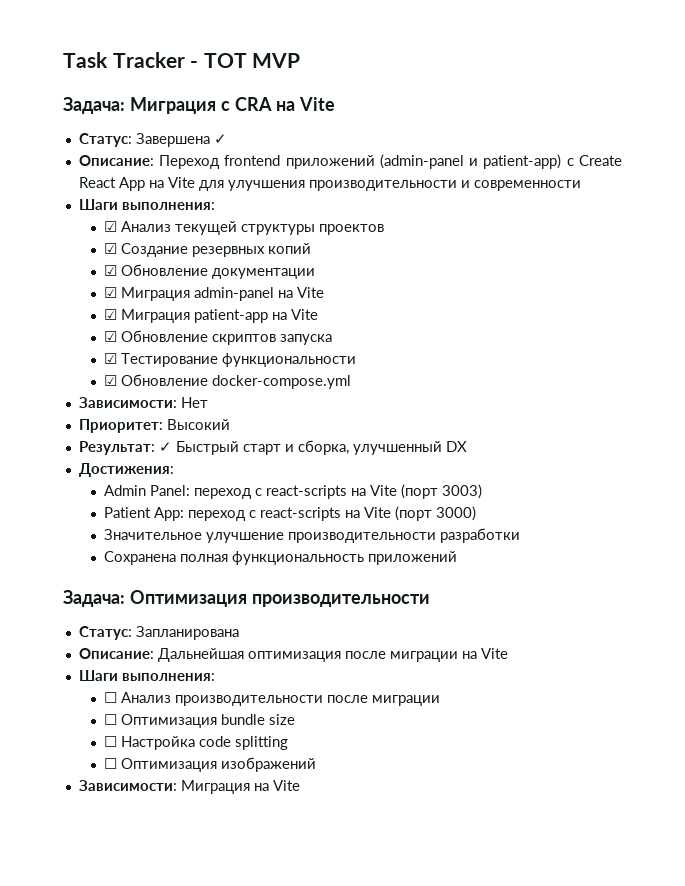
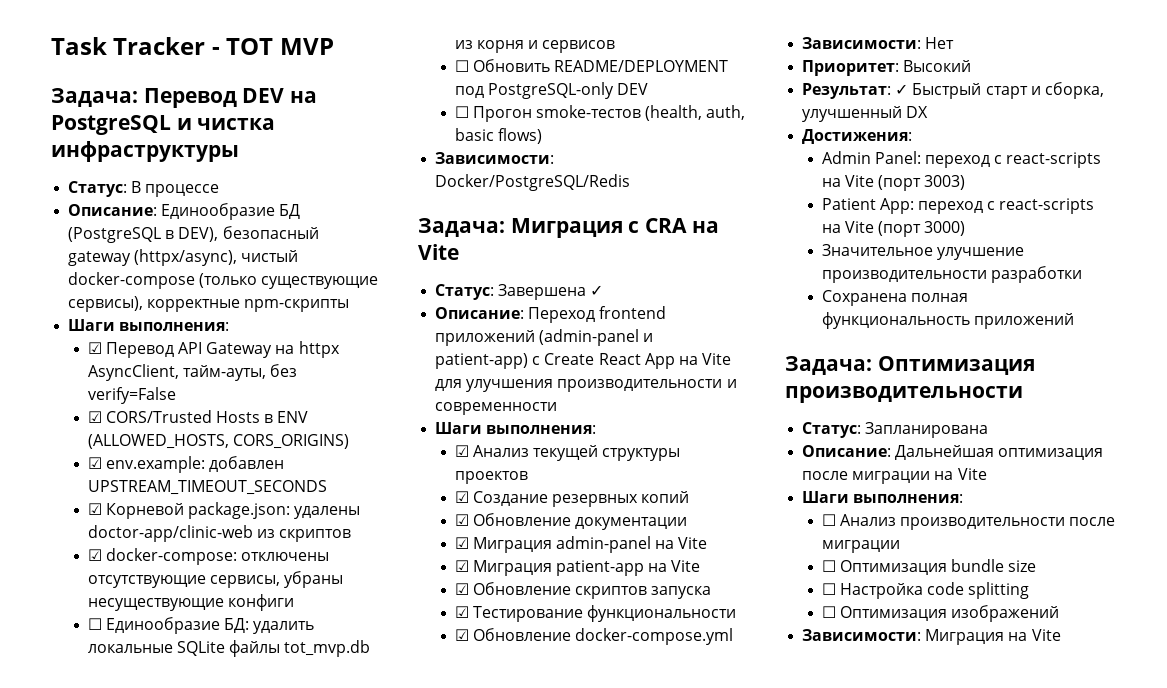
(301, 60) none -> [51,88,318,108] [51,115,276,135] [51,141,239,162] [68,181,220,197] [68,203,301,220] [68,226,319,243] [68,249,299,266] [68,272,379,289] [68,296,350,312] [68,319,230,331] [87,341,340,358] [87,364,298,381] [87,387,176,404] [87,410,309,423] [87,434,349,449] [87,456,285,473] [87,480,327,495] [87,502,361,519] [87,525,352,542] [87,548,330,565] [87,571,344,588] [87,594,294,611] [87,617,315,634] [87,640,371,657] [454,40,616,53] [454,59,729,72] [454,82,649,99] [454,105,746,122] [454,128,542,144] [435,152,555,164] [435,174,631,191] // Задача: Перевод DEV на PostgreSQL и чистка инфраструктуры // Статус: В процессе // Описание: Единообразие БД (PostgreSQL в DEV), безопасный gateway (httpx/async), чистый docker-compose (только существующие сервисы), корректные npm-скрипты // Шаги выполнения: // ☑ Перевод API Gateway на httpx AsyncClient, тайм-ауты, без verify=False // ☑ CORS/Trusted Hosts в ENV (ALLOWED_HOSTS, CORS_ORIGINS) // ☑ env.example: добавлен UPSTREAM_TIMEOUT_SECONDS // ☑ Корневой package.json: удалены doctor-app/clinic-web из скриптов // ☑ docker-compose: отключены отсутствующие сервисы, убраны несуществующие конфиги // ☐ Единообразие БД: удалить локальные SQLite файлы tot_mvp.db из корня и сервисов // ☐ Обновить README/DEPLOYMENT под PostgreSQL-only DEV // ☐ Прогон smoke-тестов (health, auth, basic flows) // Зависимости: Docker/PostgreSQL/Redis

